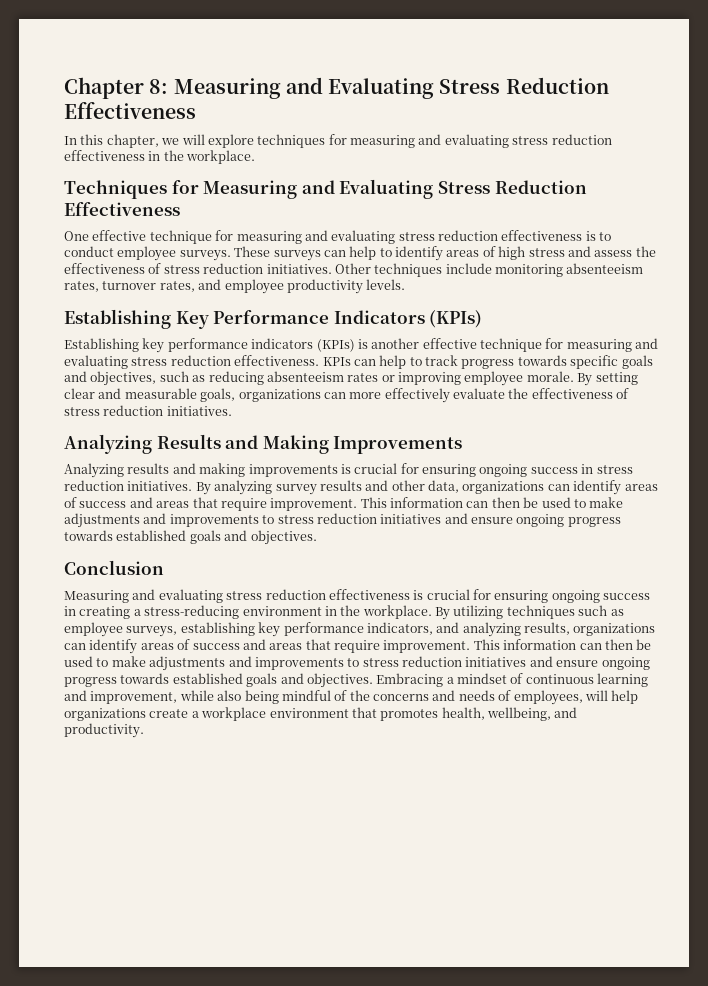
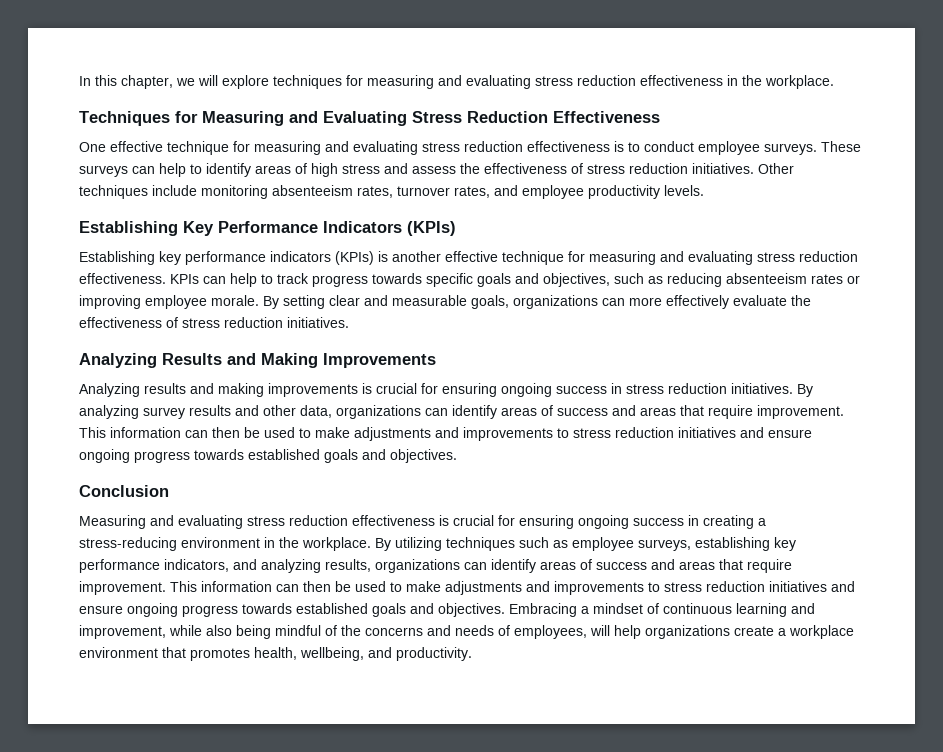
[64,77,609,99] [64,102,196,119] Chapter 8: Measuring and Evaluating Stress Reduction Effectiveness // -> (79, 81) none

